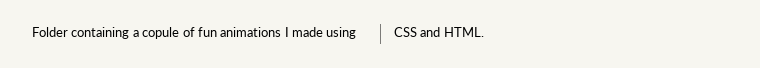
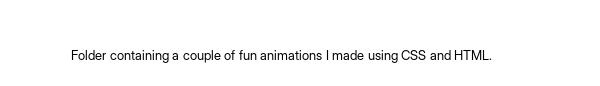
[142,27,180,39] copule -> [182,50,221,63] couple

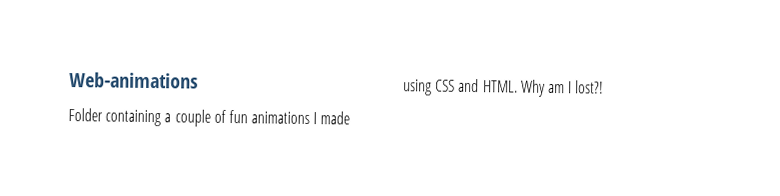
(71, 55) none -> [69,72,198,89] Web-animations //
(493, 55) none -> [520,79,605,97] Why am I lost?!

